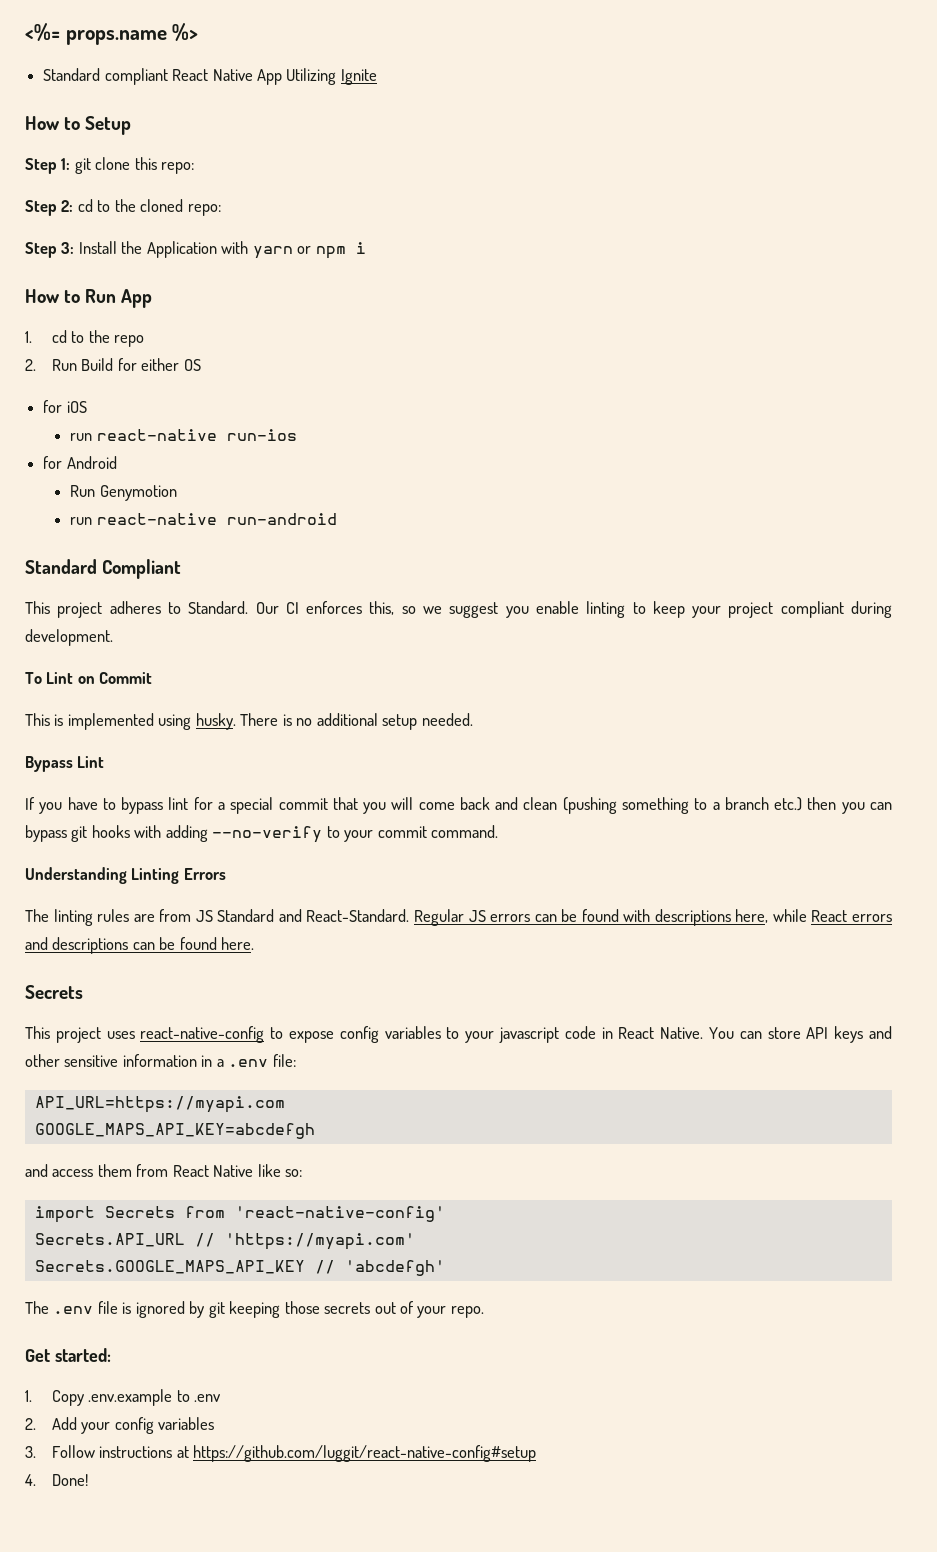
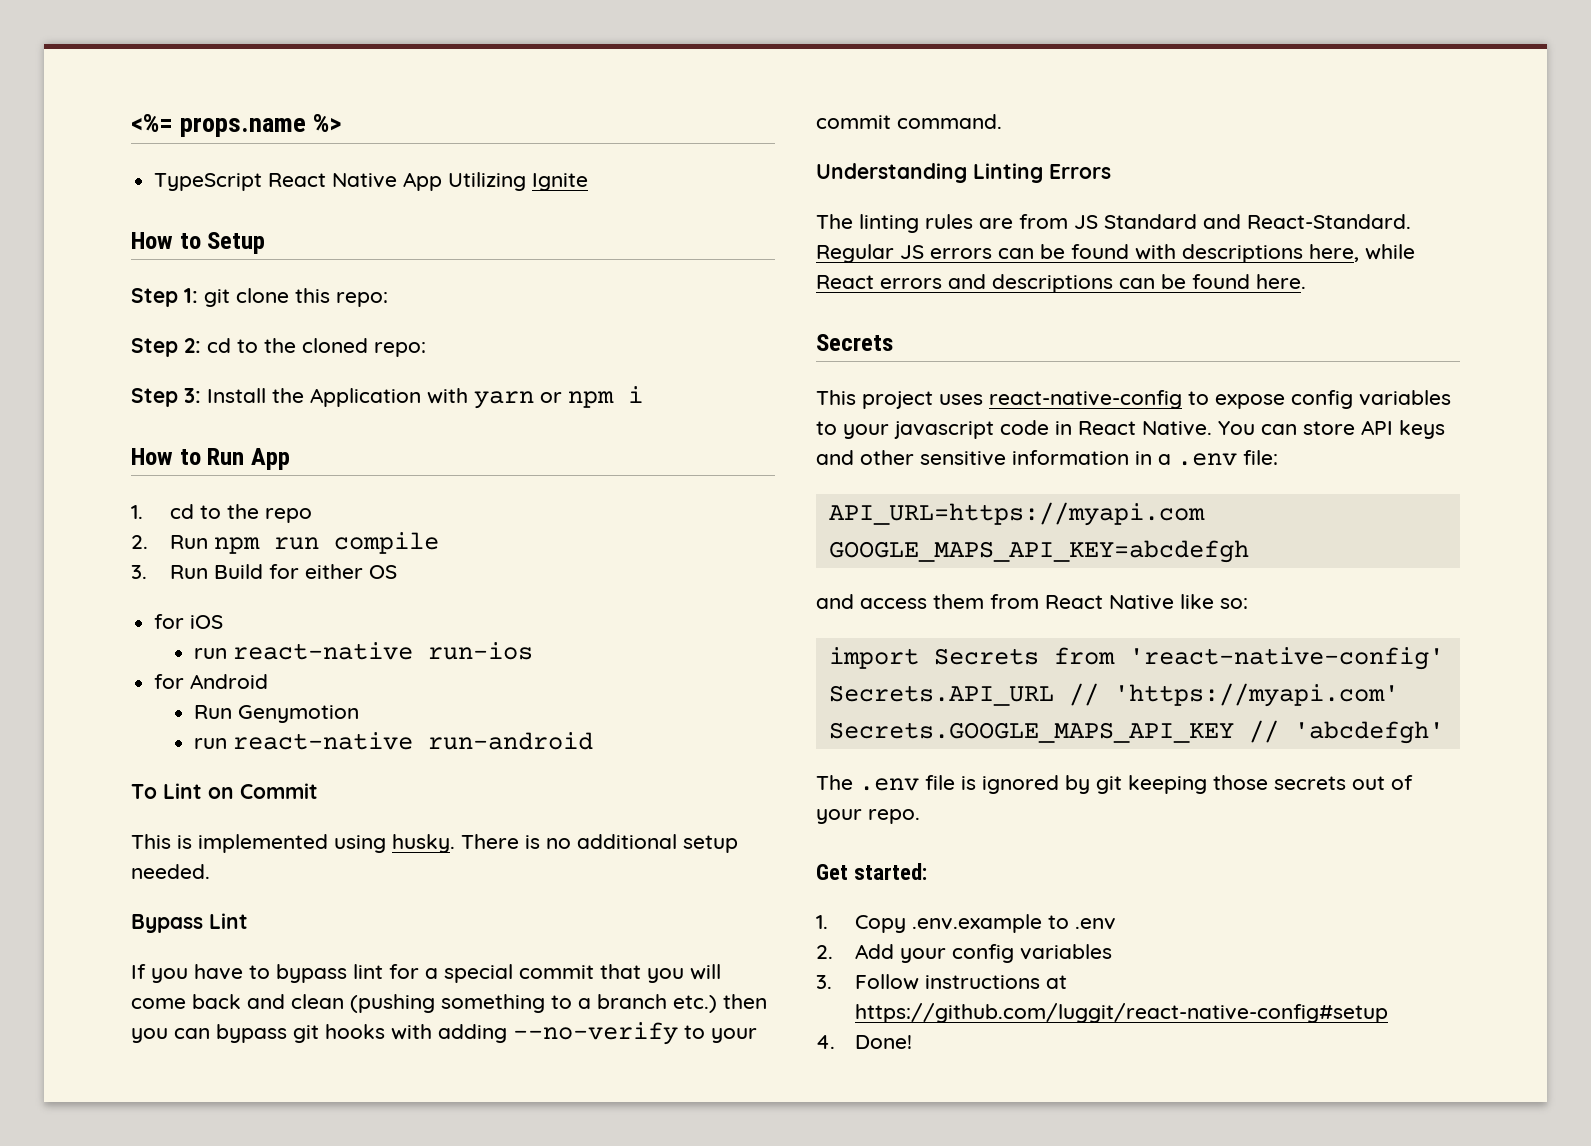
[43,68,168,85] Standard compliant -> [154,173,263,191] TypeScript
(77, 365) none -> [214,532,440,554] [131,565,209,579] npm run compile // 3. Run
[25,559,182,579] [25,601,892,618] [25,629,113,646] // Standard Compliant // This project adheres to Standard. Our CI enforces this, so we suggest you enable linting to keep your project compliant during development. -> (593, 741) none

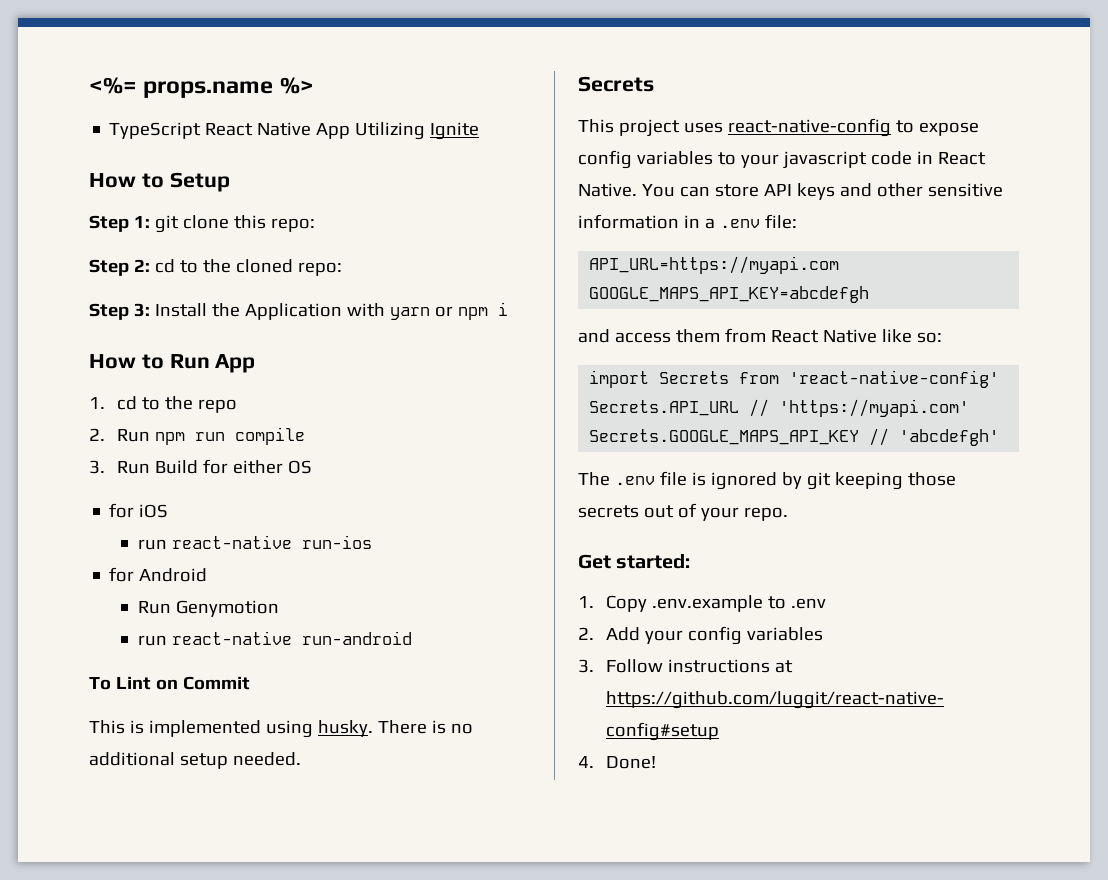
[131,913,248,933] [131,964,721,983] [131,994,767,1013] [131,1022,757,1045] [816,114,1002,129] [816,163,1111,183] [816,214,1411,233] [816,244,1415,263] [816,274,1306,293] // Bypass Lint // If you have to bypass lint for a special commit that you will come back and clean (pushing something to a branch etc.) then you can bypass git hooks with adding --no-verify to your commit command. // Understanding Linting Errors // The linting rules are from JS Standard and React-Standard. Regular JS errors can be found with descriptions here, while React errors and descriptions can be found here. -> (301, 759) none

